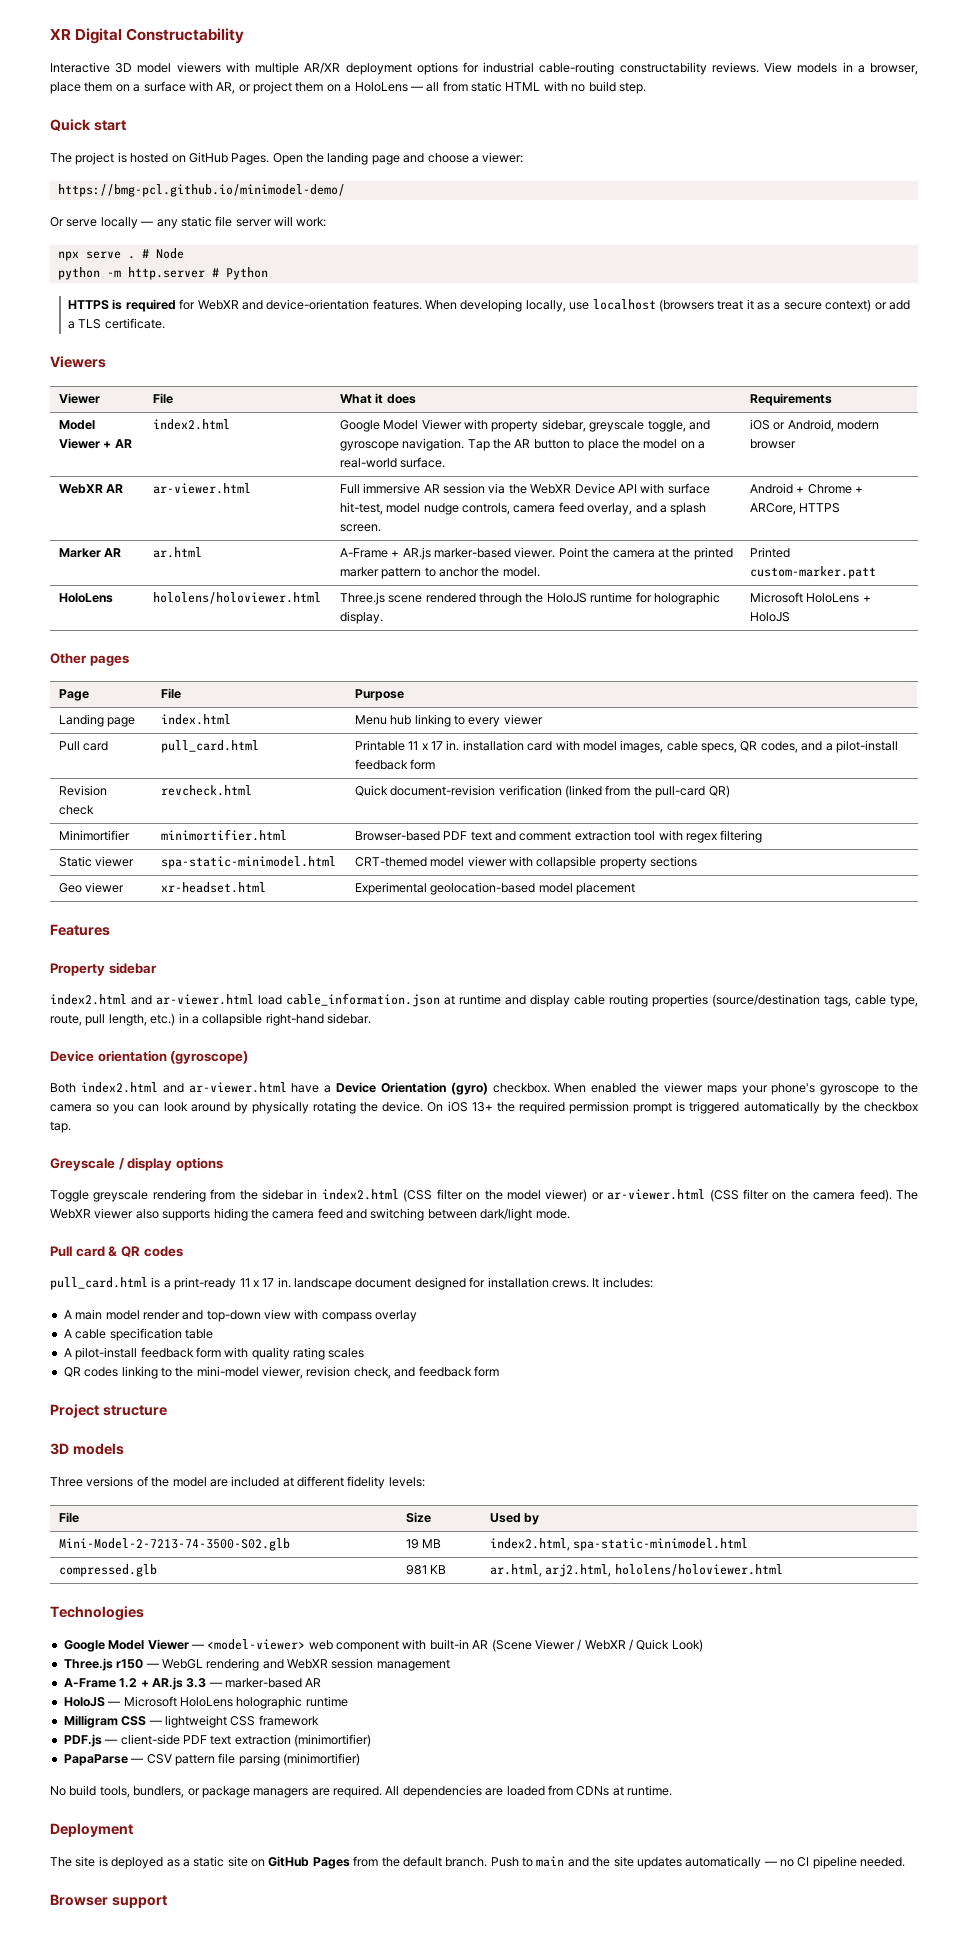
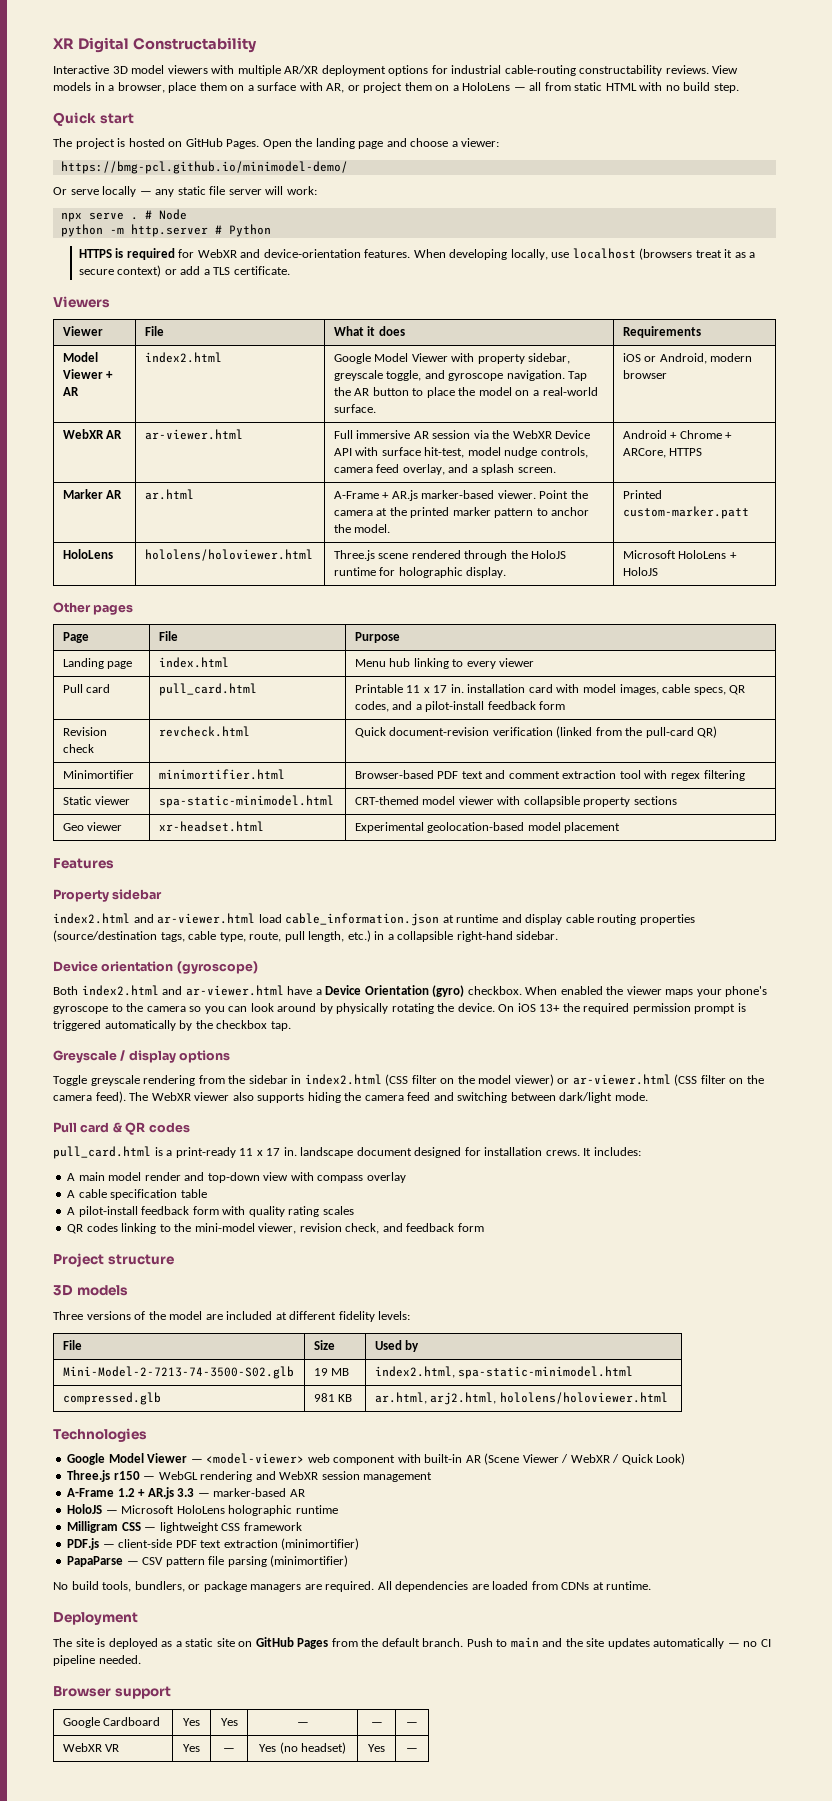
(167, 1901) none -> [62,1717,161,1728] [183,1718,200,1726] [220,1718,238,1726] [296,1722,309,1726] [370,1722,383,1726] [406,1722,418,1726] [62,1743,120,1752] [183,1744,200,1752] [223,1748,235,1752] [258,1742,347,1754] [368,1744,385,1752] [406,1748,418,1752] // Google Cardboard | Yes | Yes | — | — | — // WebXR VR | Yes | — | Yes (no headset) | Yes | —

